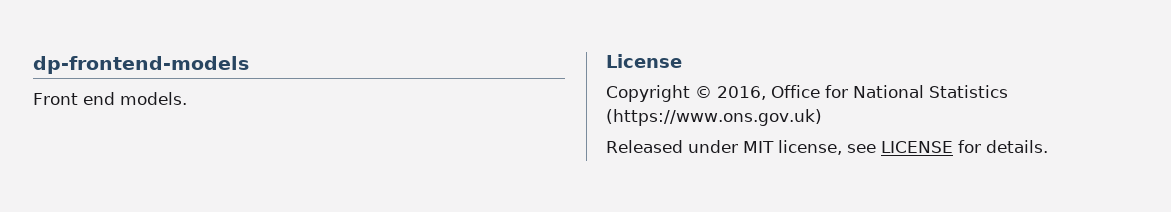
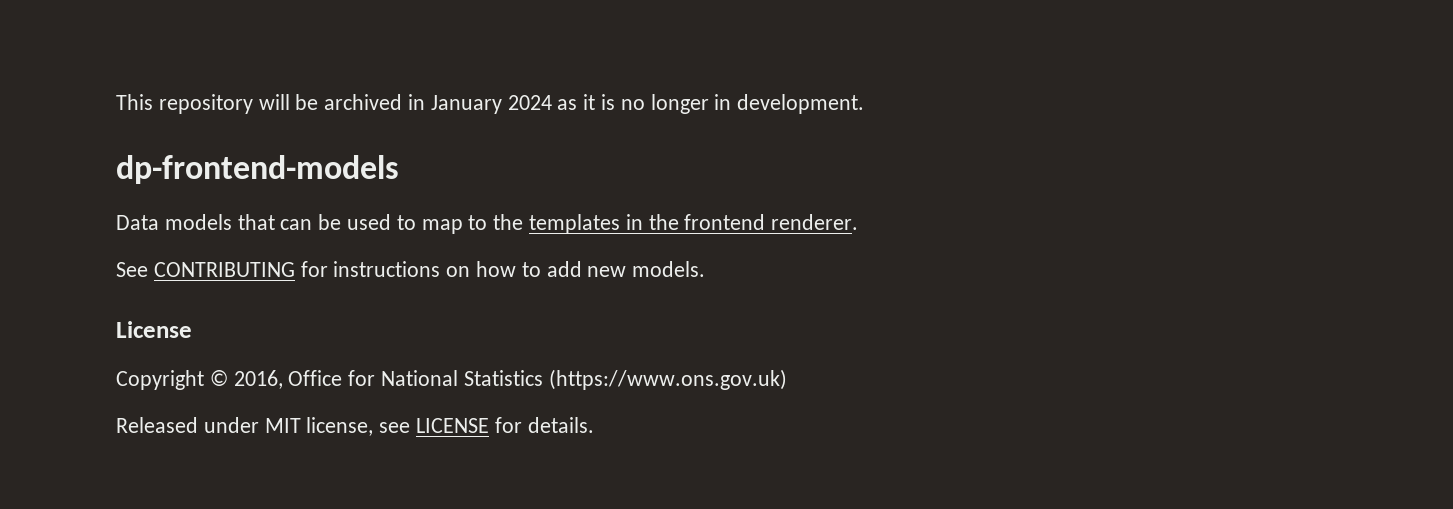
[33,56,249,74] [33,92,115,105] dp-frontend-models // Front end -> [116,94,865,114] [116,155,399,184] [116,214,859,234] [116,261,627,277] This repository will be archived in January 2024 as it is no longer in development. // dp-frontend-models // Data models that can be used to map to the templates in the frontend renderer. // See CONTRIBUTING for instructions on how to add new

